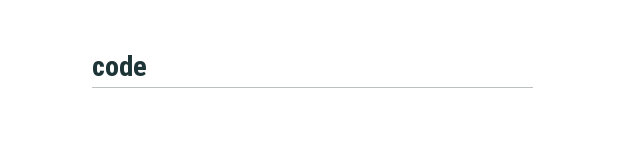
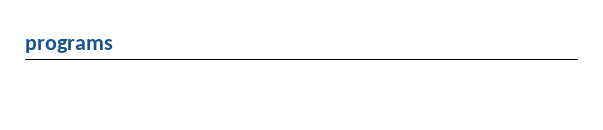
[92,55,147,76] code -> [25,39,113,53] programs

